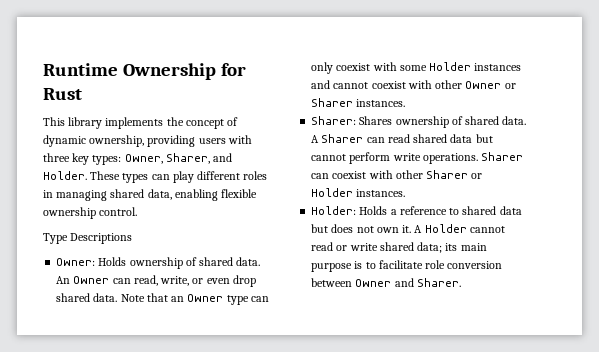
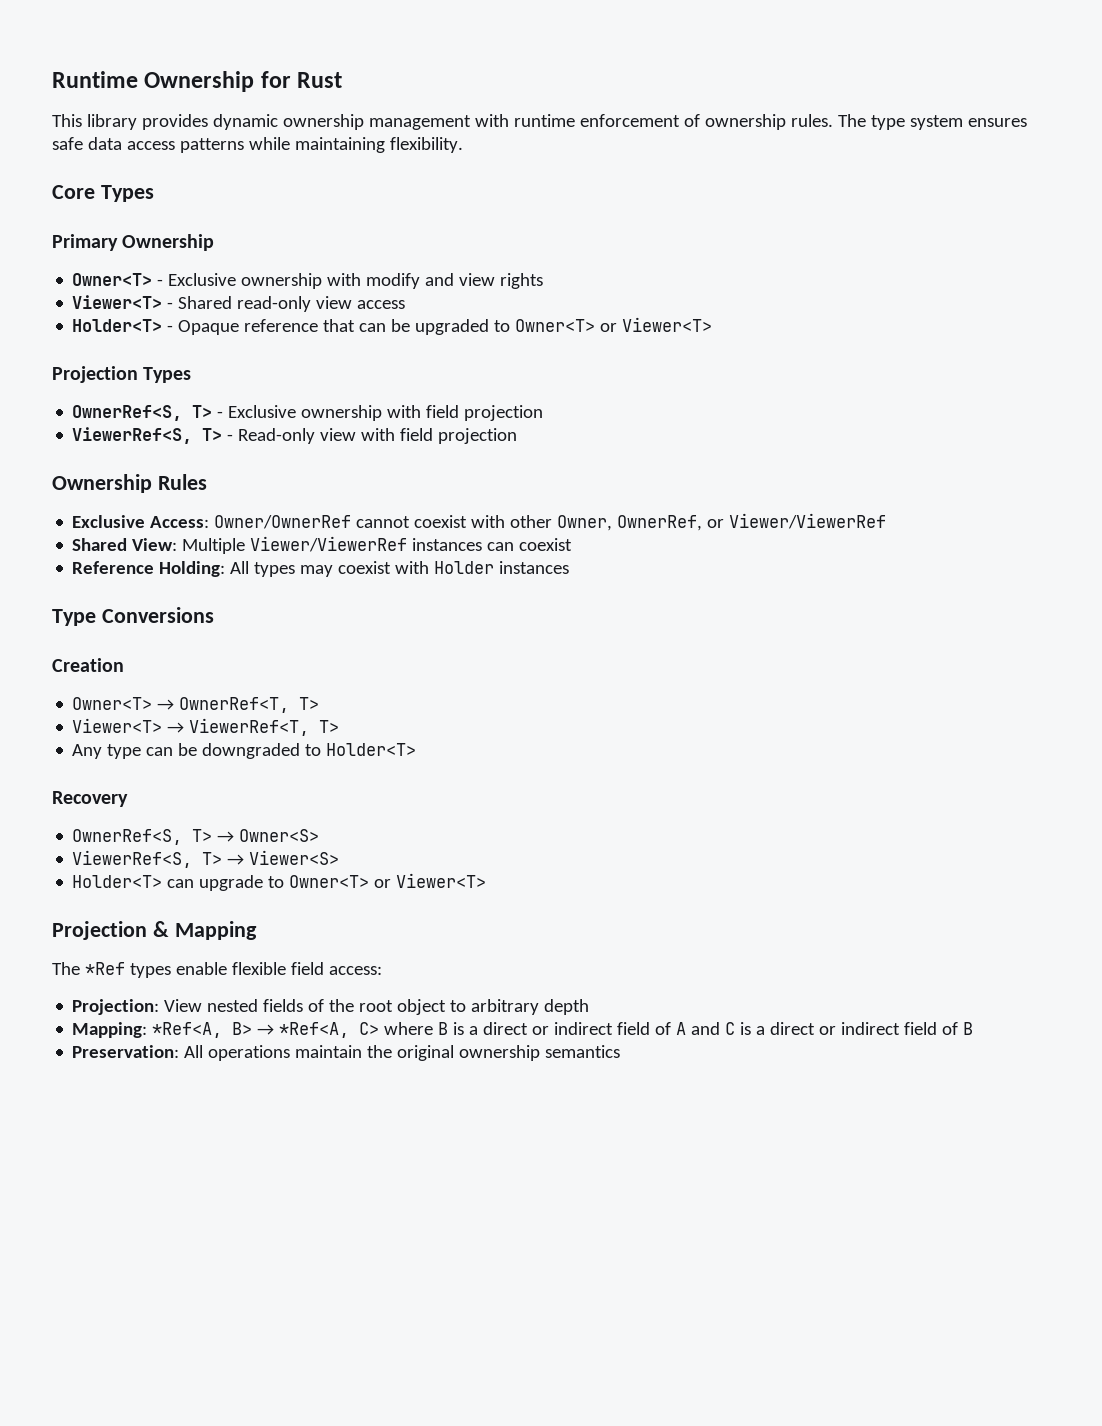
[105,117,239,129] [43,135,252,147] [43,153,233,165] [43,171,268,183] [43,189,258,201] [43,207,138,219] [43,233,133,244] [56,257,261,269] [56,275,256,287] [56,293,269,305] [311,62,522,74] [311,80,516,89] [311,98,406,107] [311,116,527,128] [311,134,493,143] [311,152,524,164] [311,170,483,179] [311,188,406,197] [311,206,522,215] [311,224,505,233] [311,242,487,253] [311,260,503,272] [311,278,461,287] implements the concept of dynamic ownership, providing users with three key types: Owner, Sharer, and Holder. These types can play different roles in managing shared data, enabling flexible ownership control. // Type Descriptions // Owner: Holds ownership of shared data. An Owner can read, write, or even drop shared data. Note that an Owner type can only coexist with some Holder instances and cannot coexist with other Owner or Sharer instances. // Sharer: Shares ownership of shared data. A Sharer can read shared data but cannot perform write operations. Sharer can coexist with other Sharer or Holder instances. // Holder: Holds a reference to shared data but does not own it. A Holder cannot read or write shared data; its main purpose is to facilitate role conversion between Owner and Sharer. -> [141,114,1027,130] [52,137,463,153] [52,185,154,202] [52,234,215,251] [72,273,544,289] [72,295,406,312] [72,317,713,335] [52,366,192,383] [72,405,544,421] [72,427,518,444] [52,474,207,493] [72,513,887,531] [72,536,573,554] [72,561,570,577] [52,607,214,626] [52,658,124,672] [72,697,320,713] [72,718,340,736] [72,743,417,759] [52,791,128,807] [72,829,320,845] [72,850,340,868] [72,873,487,891] [52,921,257,940] [52,962,382,978] [72,999,590,1015] [72,1022,974,1038] [72,1045,621,1061] provides dynamic ownership management with runtime enforcement of ownership rules. The type system ensures safe data access patterns while maintaining flexibility. // Core Types // Primary Ownership // Owner<T> - Exclusive ownership with modify and view rights // Viewer<T> - Shared read-only view access // Holder<T> - Opaque reference that can be upgraded to Owner<T> or Viewer<T> // Projection Types // OwnerRef<S, T> - Exclusive ownership with field projection // ViewerRef<S, T> - Read-only view with field projection // Ownership Rules // Exclusive Access: Owner/OwnerRef cannot coexist with other Owner, OwnerRef, or Viewer/ViewerRef // Shared View: Multiple Viewer/ViewerRef instances can coexist // Reference Holding: All types may coexist with Holder instances // Type Conversions // Creation // Owner<T> → OwnerRef<T, T> // Viewer<T> → ViewerRef<T, T> // Any type can be downgraded to Holder<T> // Recovery // OwnerRef<S, T> → Owner<S> // ViewerRef<S, T> → Viewer<S> // Holder<T> can upgrade to Owner<T> or Viewer<T> // Projection & Mapping // The *Ref types enable flexible field access: // Projection: View nested fields of the root object to arbitrary depth // Mapping: *Ref<A, B> → *Ref<A, C> where B is a direct or indirect field of A and C is a direct or indirect field of B // Preservation: All operations maintain the original ownership semantics

